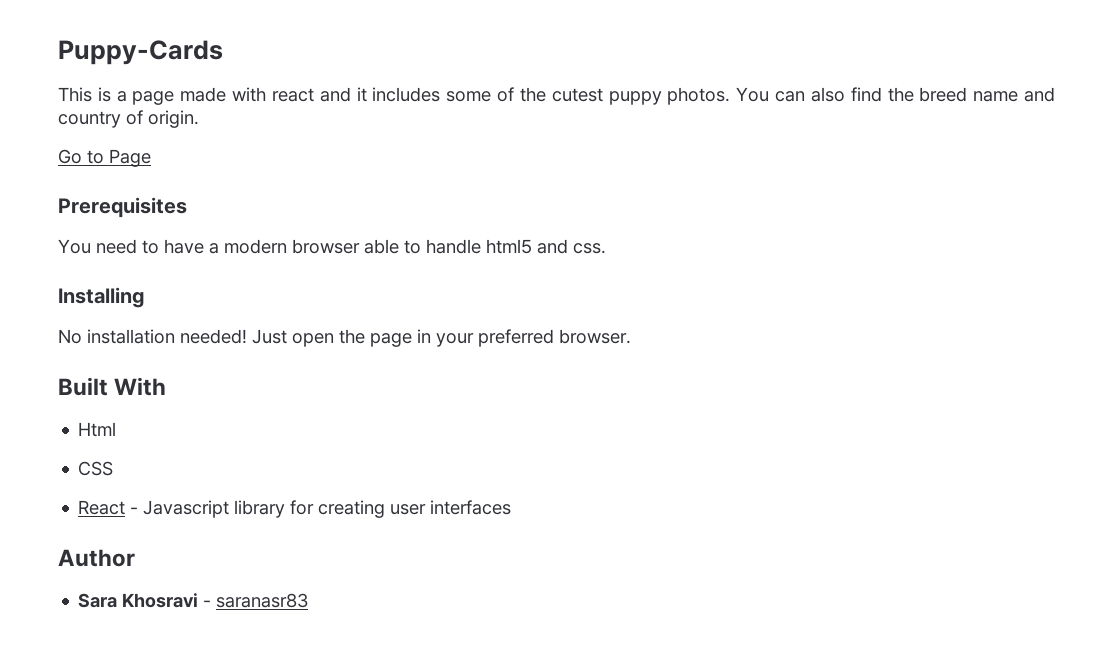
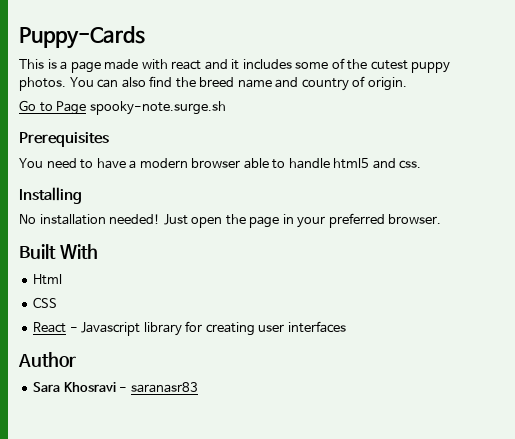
(151, 158) none -> [89,101,226,115] spooky-note.surge.sh

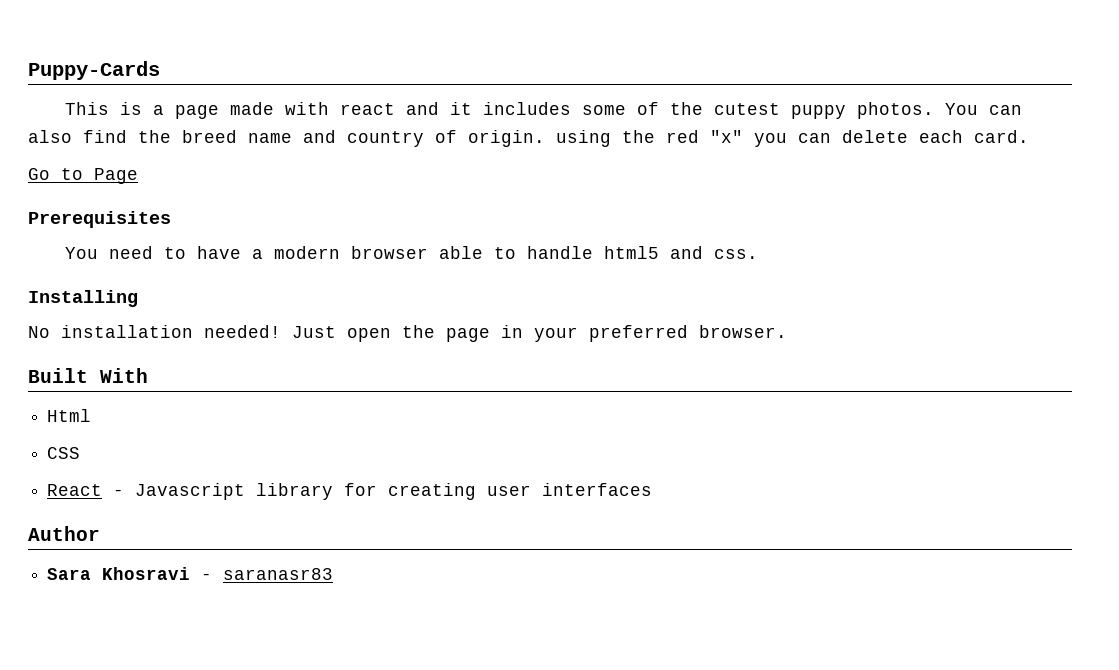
(407, 84) none -> [556,130,1029,147] using the red "x" you can delete each card.
[89,101,226,115] spooky-note.surge.sh -> (138, 176) none

